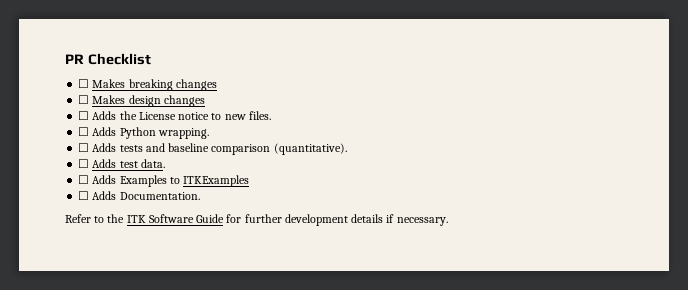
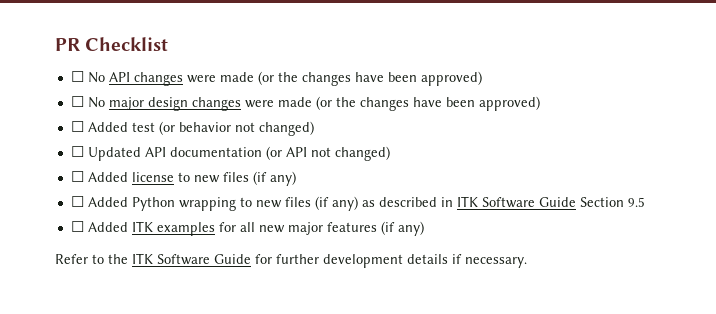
[92,79,217,91] [78,95,126,104] Makes breaking changes // ☐ Makes -> [87,71,482,86] [70,96,144,110] No API changes were made (or the changes have been approved) // ☐ No major
[78,111,271,120] [78,127,209,139] [78,143,347,155] [78,159,165,168] [78,175,250,187] [78,191,200,200] // ☐ Adds the License notice to new files. // ☐ Adds Python wrapping. // ☐ Adds tests and baseline comparison (quantitative). // ☐ Adds test data. // ☐ Adds Examples to ITKExamples // ☐ Adds Documentation. -> [244,96,540,111] [70,121,314,136] [70,146,390,161] [70,171,296,186] [70,196,645,211] [70,221,424,236] were made (or the changes have been approved) // ☐ Added test (or behavior not changed) // ☐ Updated API documentation (or API not changed) // ☐ Added license to new files (if any) // ☐ Added Python wrapping to new files (if any) as described in ITK Software Guide Section 9.5 // ☐ Added ITK examples for all new major features (if any)

